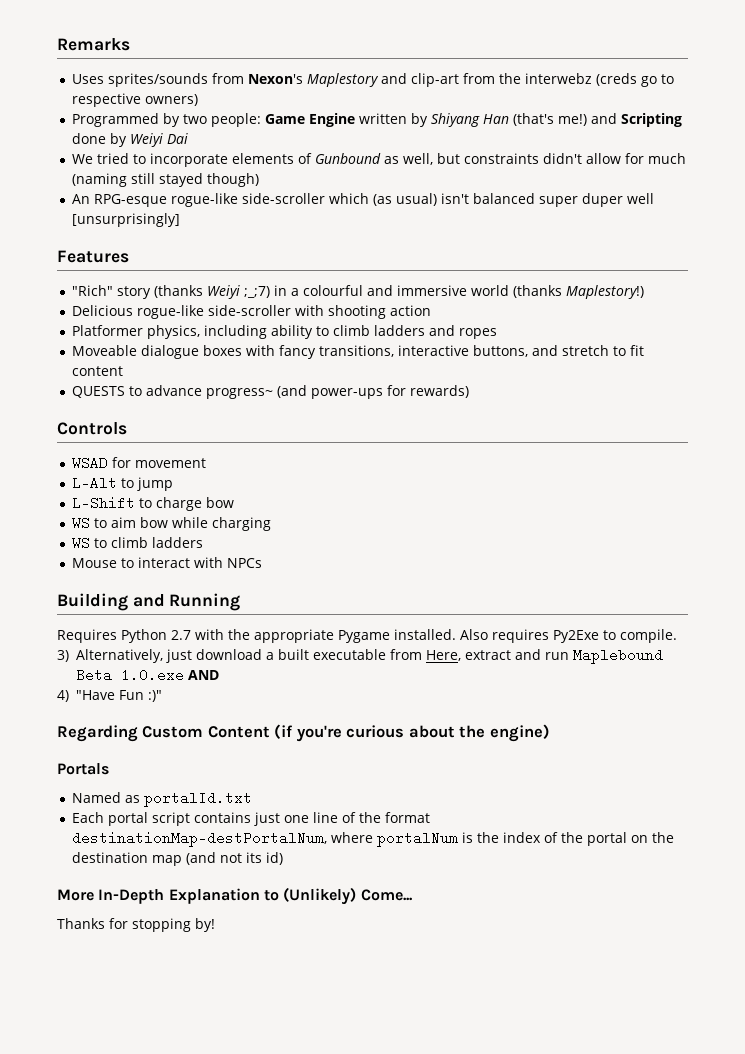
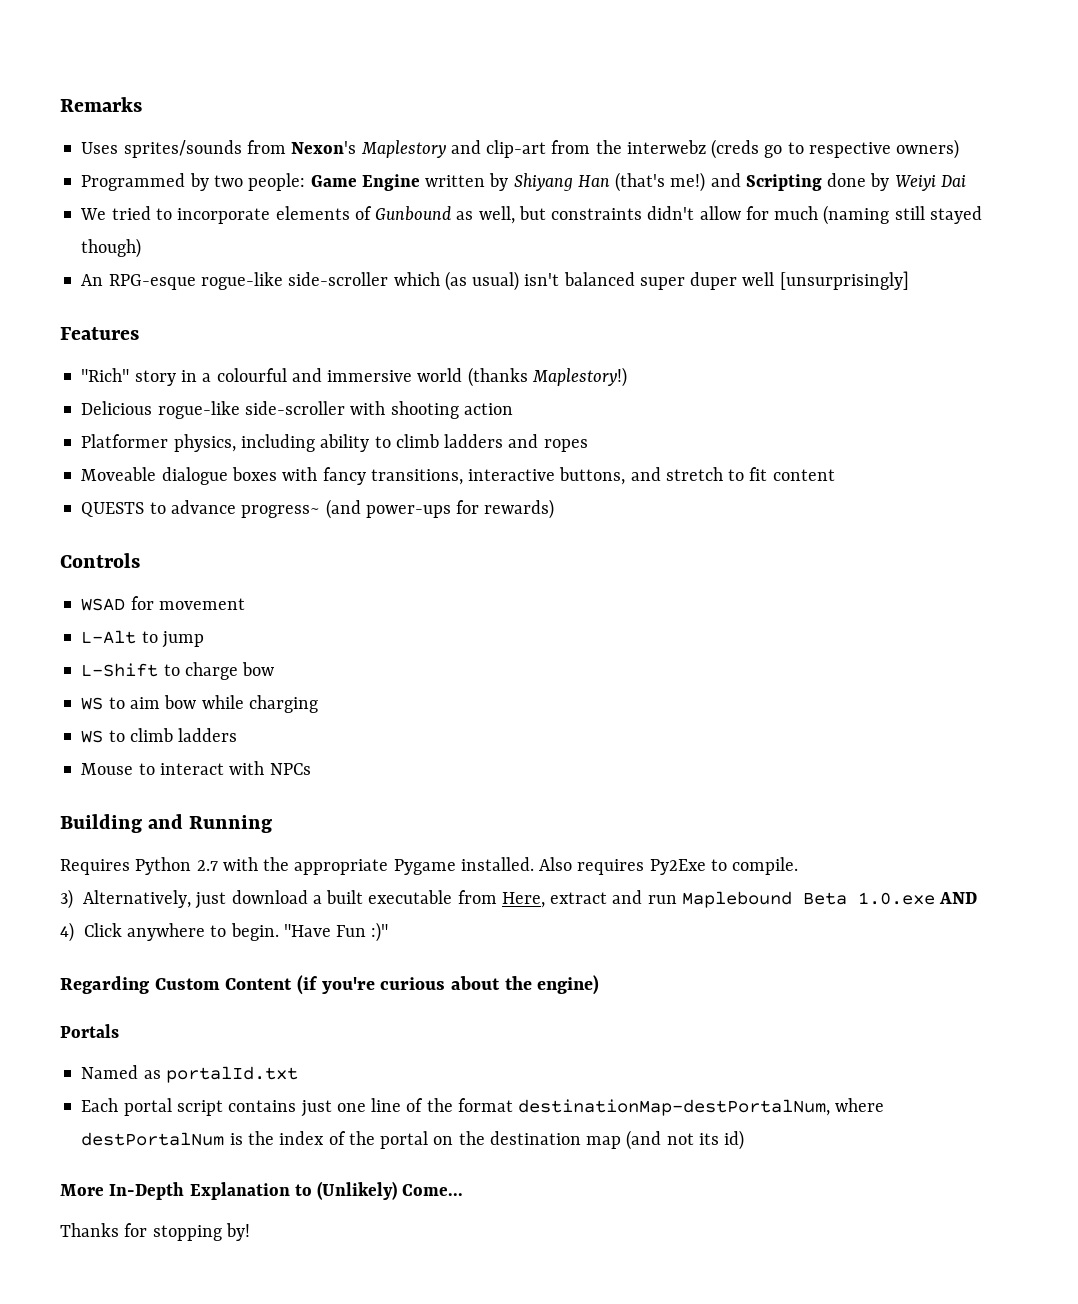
[154,285,271,299] (thanks Weiyi ;_;7) -> (176, 378) none
(69, 696) none -> [83,923,279,941] Click anywhere to begin.
[377,831,459,847] portalNum -> [81,1132,225,1146] destPortalNum

